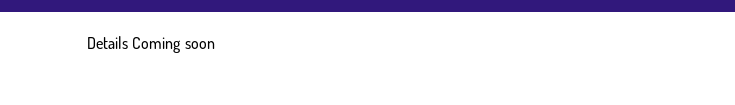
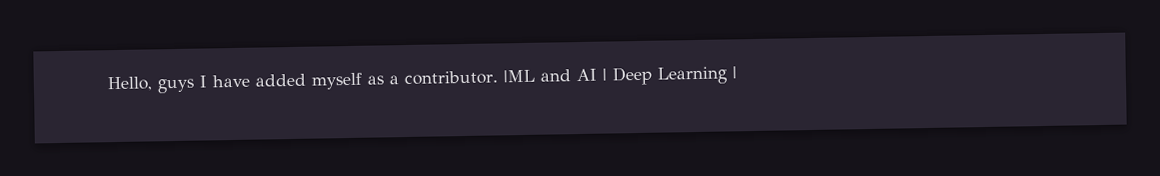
[87,36,215,53] Details Coming soon -> [107,66,737,94] Hello, guys I have added myself as a contributor. |ML and AI | Deep Learning |

